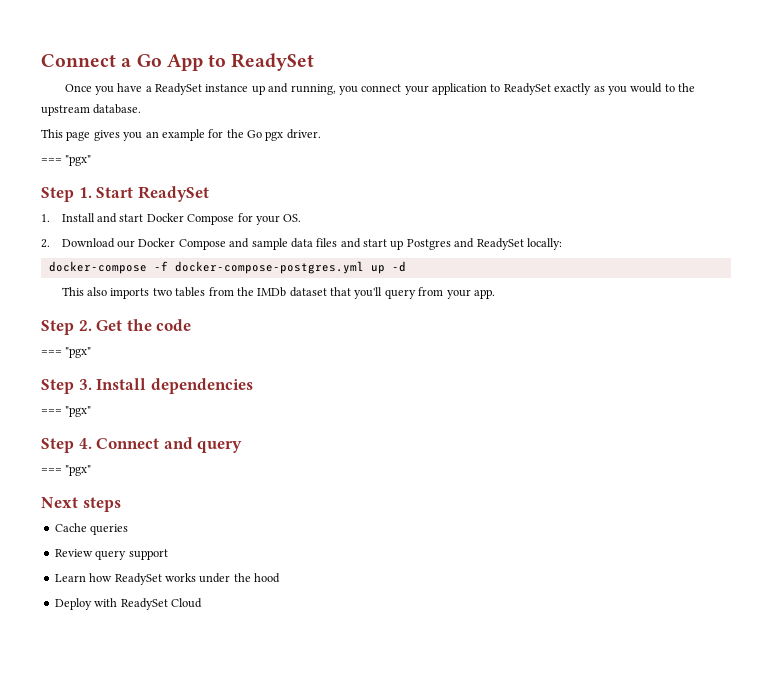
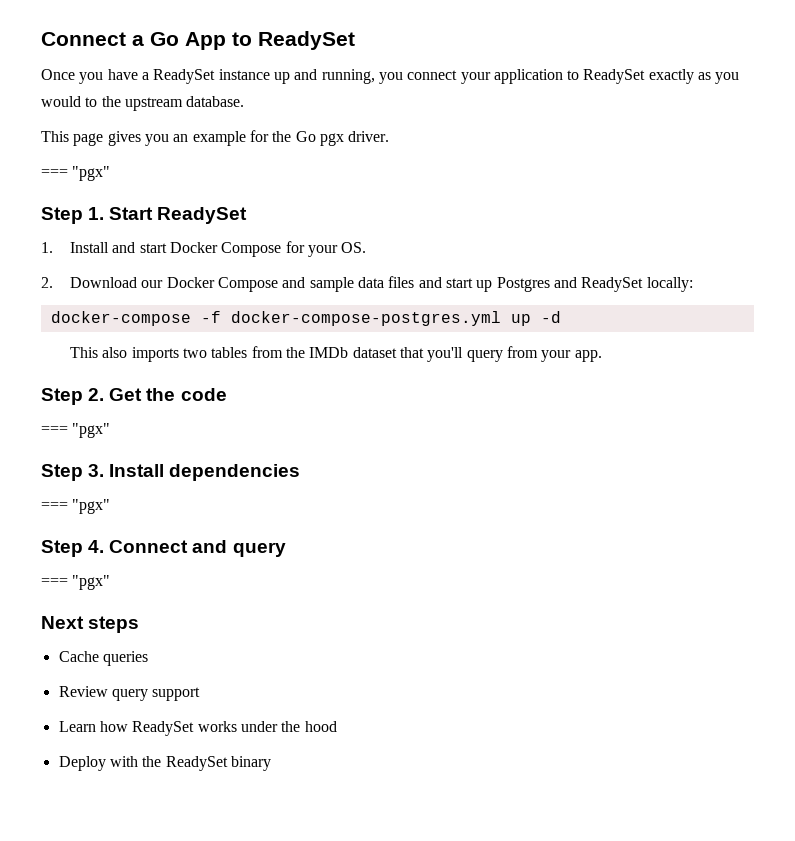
[120,598,202,610] ReadySet Cloud -> [142,756,271,771] the ReadySet binary

